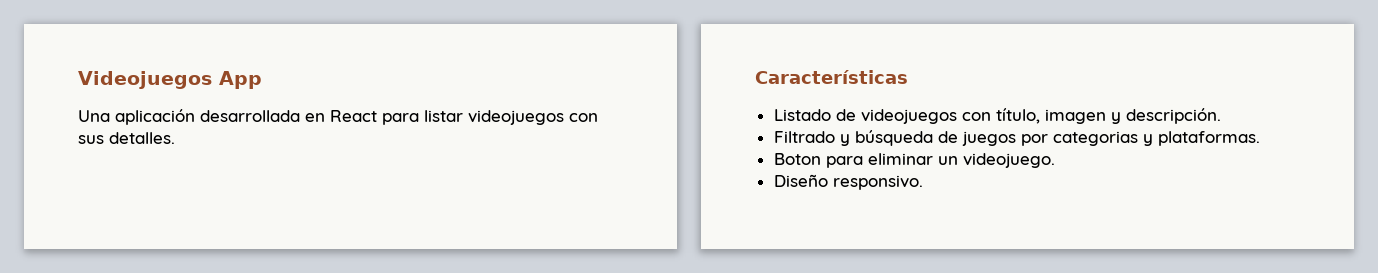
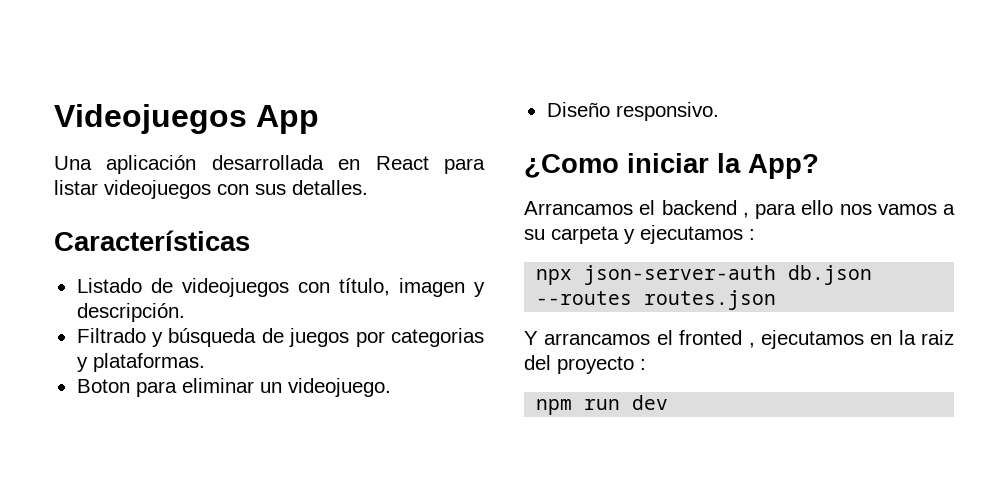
(923, 182) none -> [524,153,819,179] [524,200,955,219] [524,225,755,244] [536,265,873,285] [536,290,777,310] [524,330,954,349] [524,355,646,374] [536,395,669,415] // ¿Como iniciar la App? // Arrancamos el backend , para ello nos vamos a su carpeta y ejecutamos : // npx json-server-auth db.json --routes routes.json // Y arrancamos el fronted , ejecutamos en la raiz del proyecto : // npm run dev

